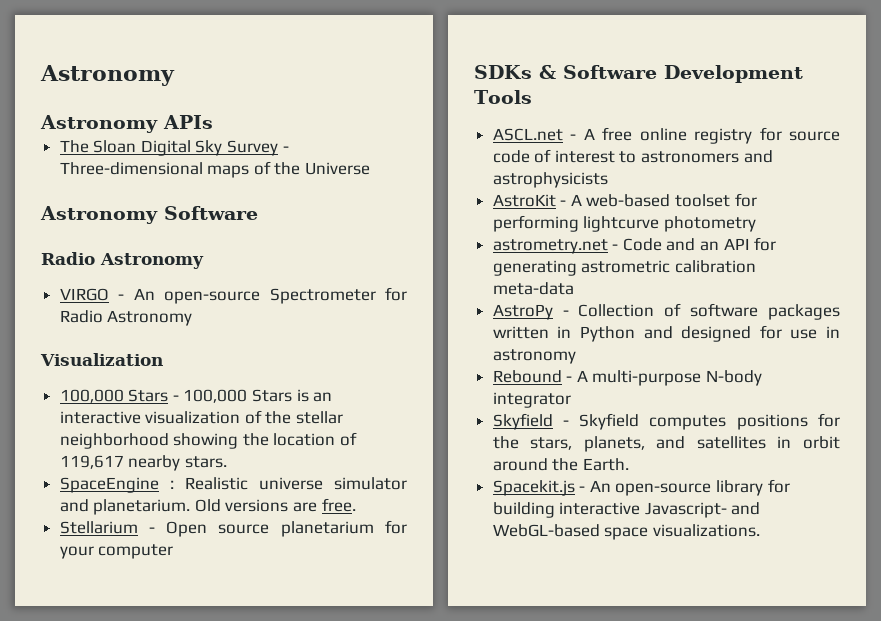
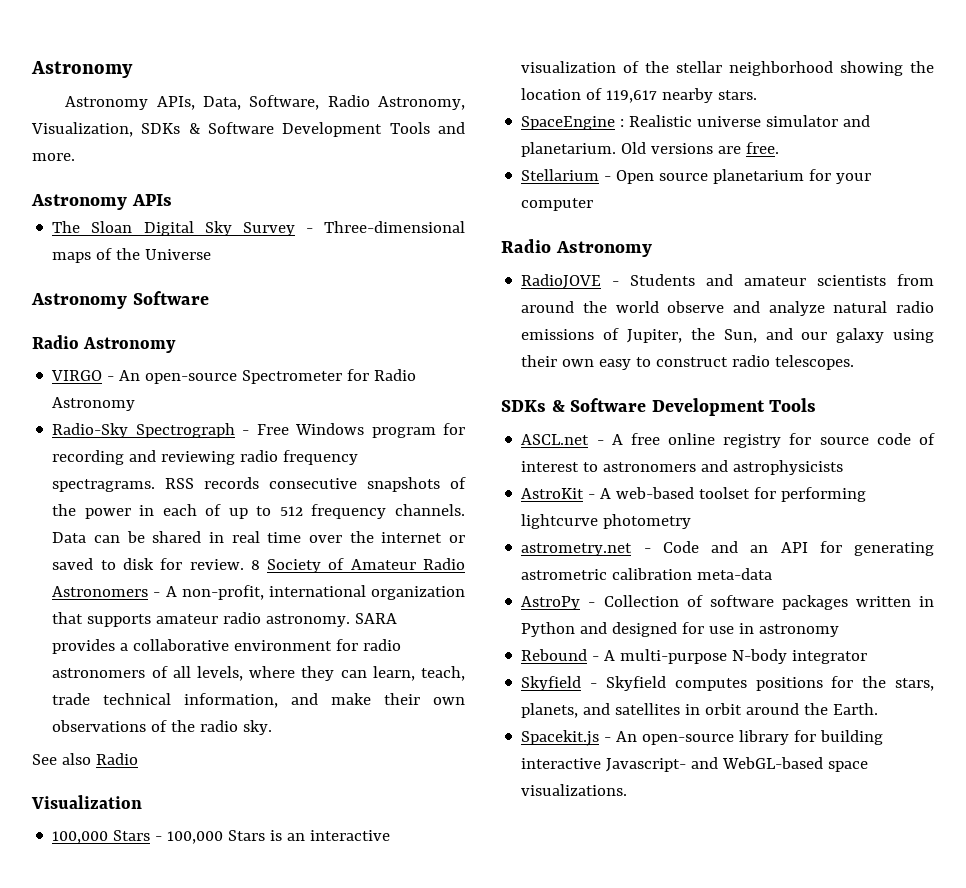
[40,65,175,86] Astronomy -> [31,61,133,78] [65,95,465,110] [31,122,465,137] [32,153,75,161] Astronomy // Astronomy APIs, Data, Software, Radio Astronomy, Visualization, SDKs & Software Development Tools and more.
(193, 318) none -> [52,423,465,438] [52,450,359,465] [52,477,466,492] [52,504,465,519] [52,531,466,543] [52,558,465,573] [52,585,465,600] [52,612,398,627] [52,639,402,654] [52,666,466,681] [52,693,465,708] [52,720,273,735] [32,753,138,765] // Radio-Sky Spectrograph - Free Windows program for recording and reviewing radio frequency spectragrams. RSS records consecutive snapshots of the power in each of up to 512 frequency channels. Data can be shared in real time over the internet or saved to disk for review. 8 Society of Amateur Radio Astronomers - A non-profit, international organization that supports amateur radio astronomy. SARA provides a collaborative environment for radio astronomers of all levels, where they can learn, teach, trade technical information, and make their own observations of the radio sky. // See also Radio
(174, 551) none -> [501,239,652,257] [521,274,934,289] [521,301,934,316] [521,328,934,343] [521,355,855,370] // Radio Astronomy // RadioJOVE - Students and amateur scientists from around the world observe and analyze natural radio emissions of Jupiter, the Sun, and our galaxy using their own easy to construct radio telescopes.

